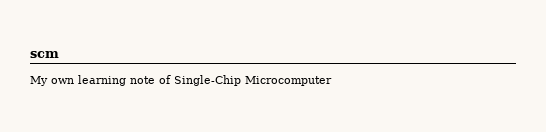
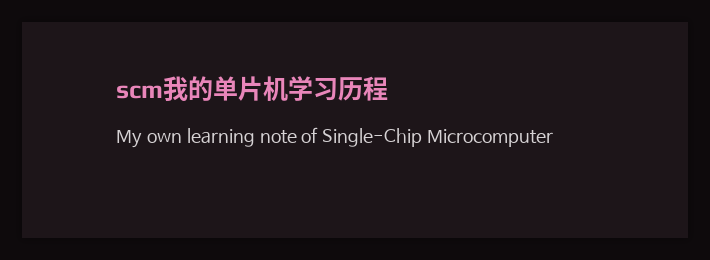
(59, 54) none -> [163,76,388,101] 我的单片机学习历程

